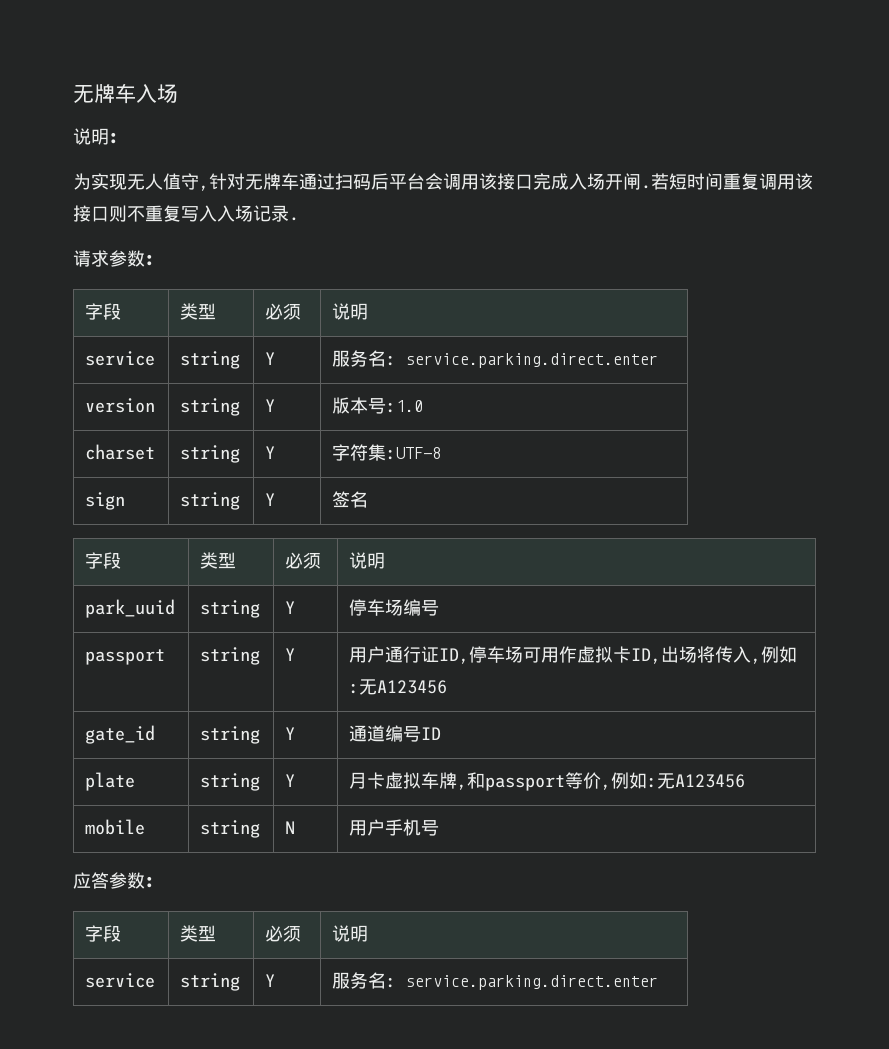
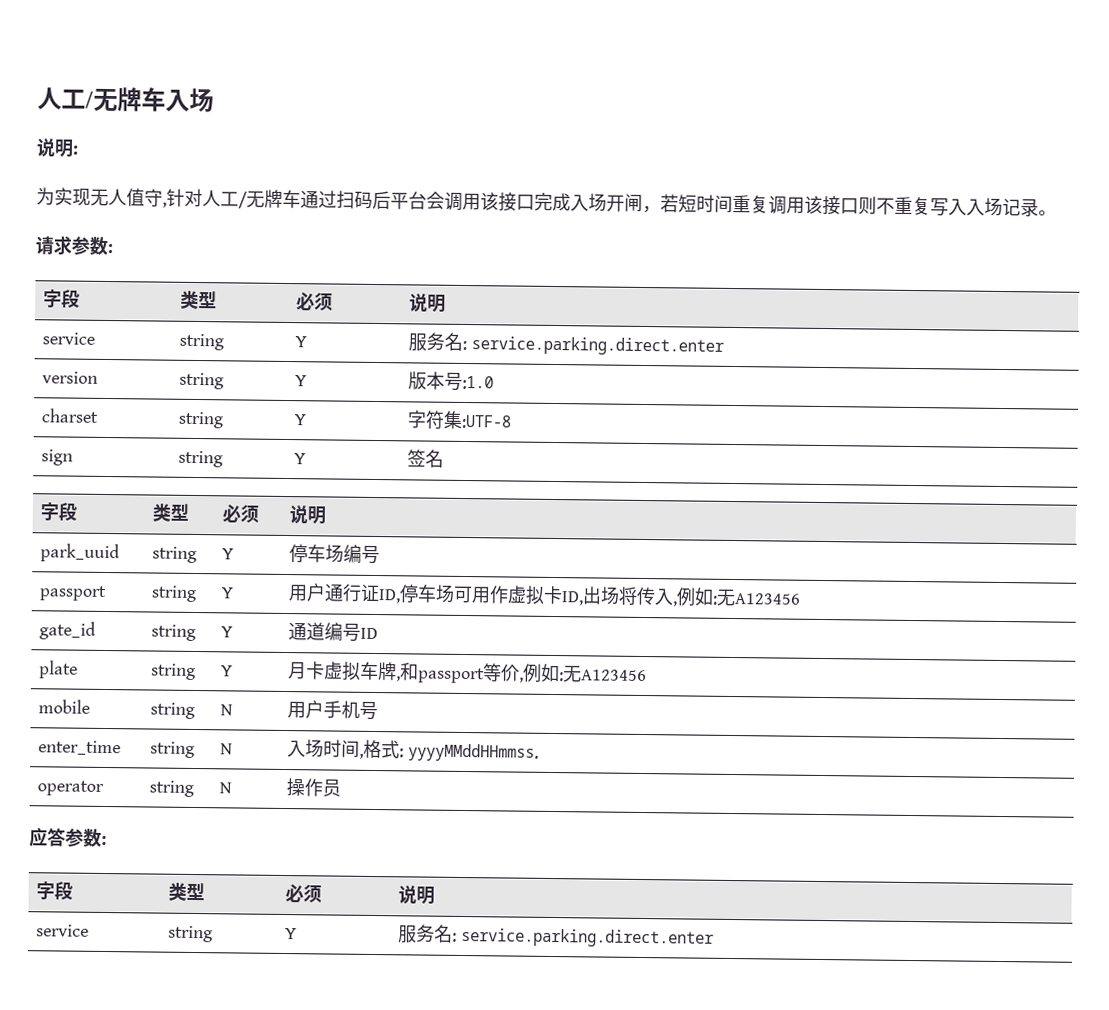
(73, 94) none -> [37,87,94,110] 人工/
(245, 181) none -> [202,190,248,209] 人工/
[641,185,651,189] . -> [642,205,661,214] ，
[289,217,299,221] . -> [1038,210,1057,216] 。
(440, 828) none -> [37,740,121,756] [149,741,195,758] [219,743,233,755] [286,739,539,762] [36,780,104,796] [148,780,194,797] [218,782,232,794] [285,778,341,797] // enter_time | string | N | 入场时间,格式: yyyyMMddHHmmss. // operator | string | N | 操作员

